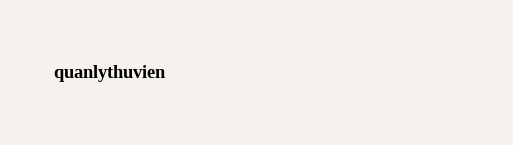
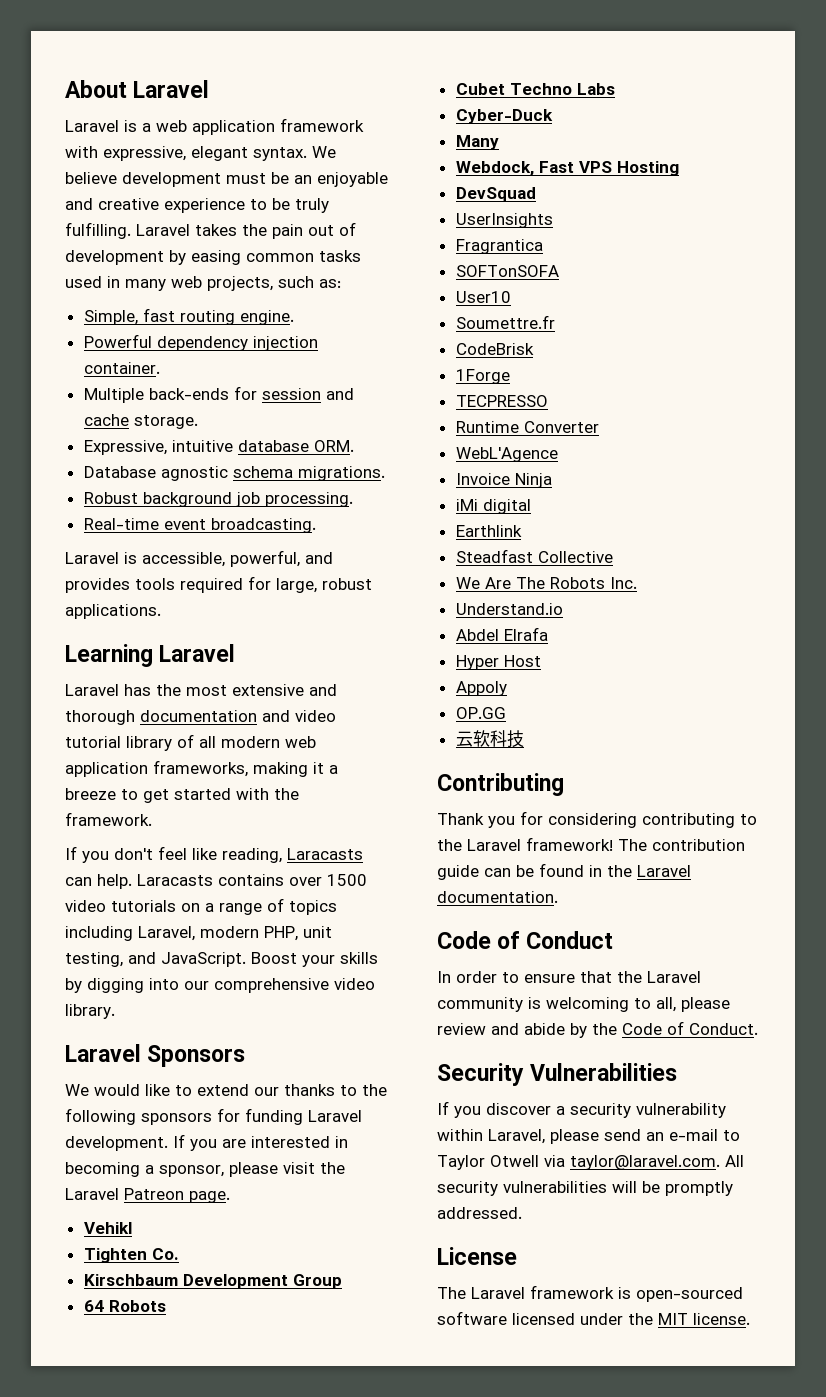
[54,65,166,82] quanlythuvien -> [65,80,210,98] [65,118,364,135] [65,146,336,161] [65,172,388,187] [65,198,329,213] [65,222,356,239] [65,250,361,265] [65,276,341,291] [83,308,294,325] [83,334,318,351] [83,362,160,374] [83,386,354,403] [83,414,198,429] [83,440,354,455] [83,466,385,481] [83,492,353,507] [83,518,316,533] [65,550,333,567] [65,576,372,593] [65,604,161,619] [65,644,236,667] [65,684,337,696] [65,710,336,725] [65,734,316,751] [65,760,338,777] [65,788,299,803] [65,812,152,826] [65,846,363,863] [65,874,367,889] [65,898,337,915] [65,926,332,941] [65,952,378,967] [65,978,375,993] [65,1004,115,1019] [65,1044,246,1067] [65,1084,387,1096] [65,1108,362,1125] [65,1134,348,1151] [65,1162,345,1177] [65,1188,230,1203] [83,1222,132,1234] [83,1248,179,1263] [83,1274,342,1289] [83,1300,166,1312] [455,83,615,95] [455,109,553,124] [455,135,499,150] [455,161,679,176] [455,187,536,202] [455,213,553,228] [455,239,543,254] [455,265,559,277] [455,291,511,303] [455,315,555,329] [455,343,534,355] [455,369,510,384] [455,395,548,407] [455,421,599,433] [455,447,558,462] [455,473,552,488] [455,499,531,514] [455,525,522,537] [455,549,613,563] [455,577,637,589] [455,603,563,615] [455,627,548,641] [455,655,541,670] [455,681,507,696] [455,707,506,719] [455,730,524,748] [437,773,564,796] [437,811,757,828] [437,837,745,851] [437,863,691,880] [437,891,558,903] [437,931,614,949] [437,971,701,983] [437,997,730,1012] [437,1021,758,1038] [437,1063,678,1086] [437,1101,726,1118] [437,1129,740,1144] [437,1155,744,1170] [437,1181,733,1196] [437,1207,522,1219] [437,1247,517,1265] [437,1285,743,1302] [437,1311,750,1325] About Laravel // Laravel is a web application framework with expressive, elegant syntax. We believe development must be an enjoyable and creative experience to be truly fulfilling. Laravel takes the pain out of development by easing common tasks used in many web projects, such as: // Simple, fast routing engine. // Powerful dependency injection container. // Multiple back-ends for session and cache storage. // Expressive, intuitive database ORM. // Database agnostic schema migrations. // Robust background job processing. // Real-time event broadcasting. // Laravel is accessible, powerful, and provides tools required for large, robust applications. // Learning Laravel // Laravel has the most extensive and thorough documentation and video tutorial library of all modern web application frameworks, making it a breeze to get started with the framework. // If you don't feel like reading, Laracasts can help. Laracasts contains over 1500 video tutorials on a range of topics including Laravel, modern PHP, unit testing, and JavaScript. Boost your skills by digging into our comprehensive video library. // Laravel Sponsors // We would like to extend our thanks to the following sponsors for funding Laravel development. If you are interested in becoming a sponsor, please visit the Laravel Patreon page. // Vehikl // Tighten Co. // Kirschbaum Development Group // 64 Robots // Cubet Techno Labs // Cyber-Duck // Many // Webdock, Fast VPS Hosting // DevSquad // UserInsights // Fragrantica // SOFTonSOFA // User10 // Soumettre.fr // CodeBrisk // 1Forge // TECPRESSO // Runtime Converter // WebL'Agence // Invoice Ninja // iMi digital // Earthlink // Steadfast Collective // We Are The Robots Inc. // Understand.io // Abdel Elrafa // Hyper Host // Appoly // OP.GG // 云软科技 // Contributing // Thank you for considering contributing to the Laravel framework! The contribution guide can be found in the Laravel documentation. // Code of Conduct // In order to ensure that the Laravel community is welcoming to all, please review and abide by the Code of Conduct. // Security Vulnerabilities // If you discover a security vulnerability within Laravel, please send an e-mail to Taylor Otwell via taylor@laravel.com. All security vulnerabilities will be promptly addressed. // License // The Laravel framework is open-sourced software licensed under the MIT license.

